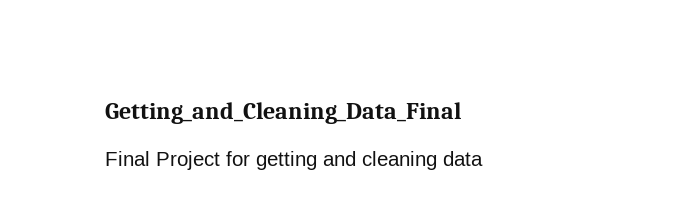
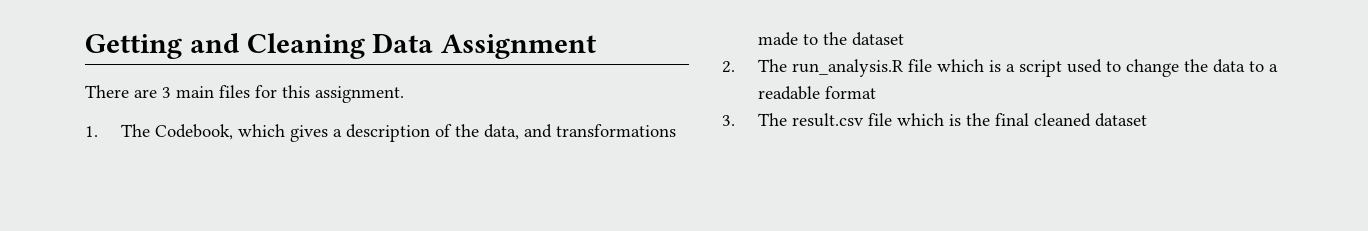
[105,102,461,124] [105,151,483,170] Getting_and_Cleaning_Data_Final // Final Project for getting and cleaning data -> [85,33,597,59] [85,85,404,103] [85,124,677,142] [758,32,905,46] [722,59,1279,77] [758,86,877,100] [722,113,1148,127] Getting and Cleaning Data Assignment // There are 3 main files for this assignment. // 1. The Codebook, which gives a description of the data, and transformations made to the dataset // 2. The run_analysis.R file which is a script used to change the data to a readable format // 3. The result.csv file which is the final cleaned dataset

